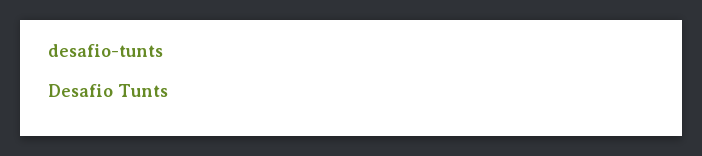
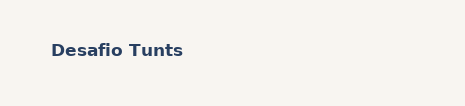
[48,44,163,57] desafio-tunts // -> (51, 49) none

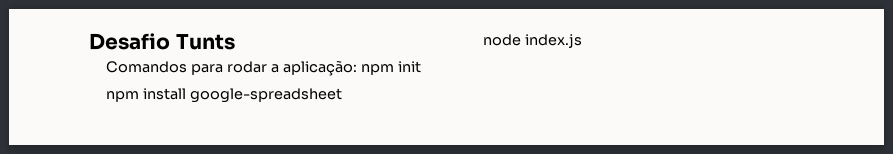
(183, 50) none -> [106,60,421,76] [106,88,343,103] [483,34,583,48] // Comandos para rodar a aplicação: npm init // npm install google-spreadsheet // node index.js

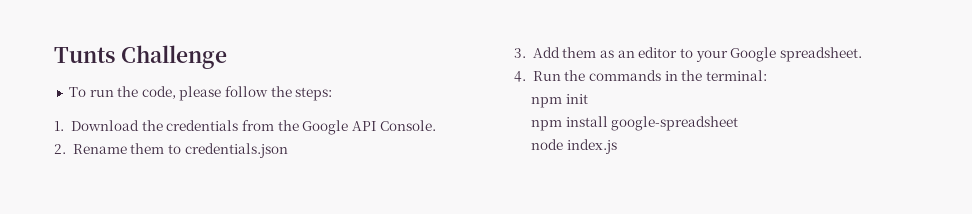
[89,33,170,50] Desafio -> (54, 55) none
[106,60,357,76] // Comandos para rodar a aplicação: -> [120,45,227,69] [68,86,333,101] [54,120,436,135] [54,143,288,158] [514,47,862,62] [514,70,767,82] Challenge // To run the code, please follow the steps: // 1. Download the credentials from the Google API Console. // 2. Rename them to credentials.json // 3. Add them as an editor to your Google spreadsheet. // 4. Run the commands in the terminal: //

